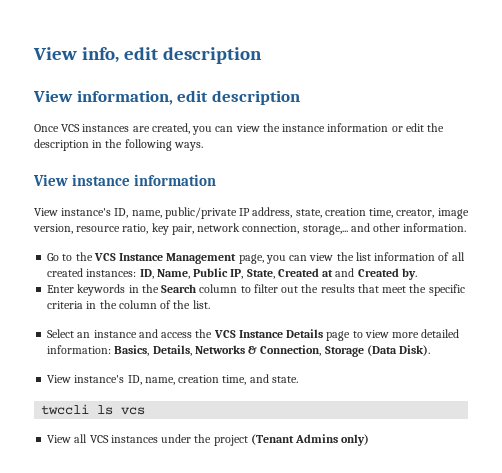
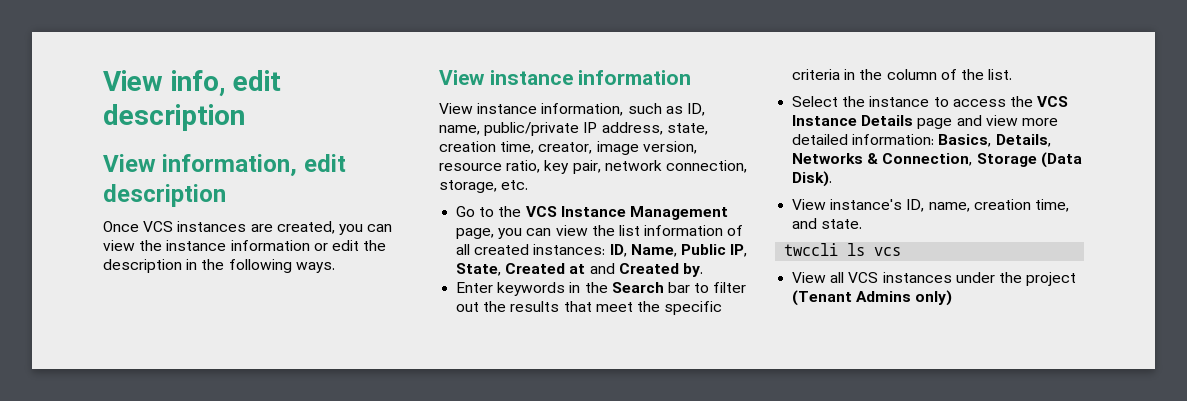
[61,208,112,216] instance's -> [477,103,683,116] instance information, such as
[302,223,467,235] storage,... and other information. -> [439,180,529,193] storage, etc.
[199,284,238,293] column -> [667,282,690,293] bar
[77,329,158,338] an instance and -> [842,96,949,107] the instance to
[352,331,363,338] to -> [956,115,982,126] and

